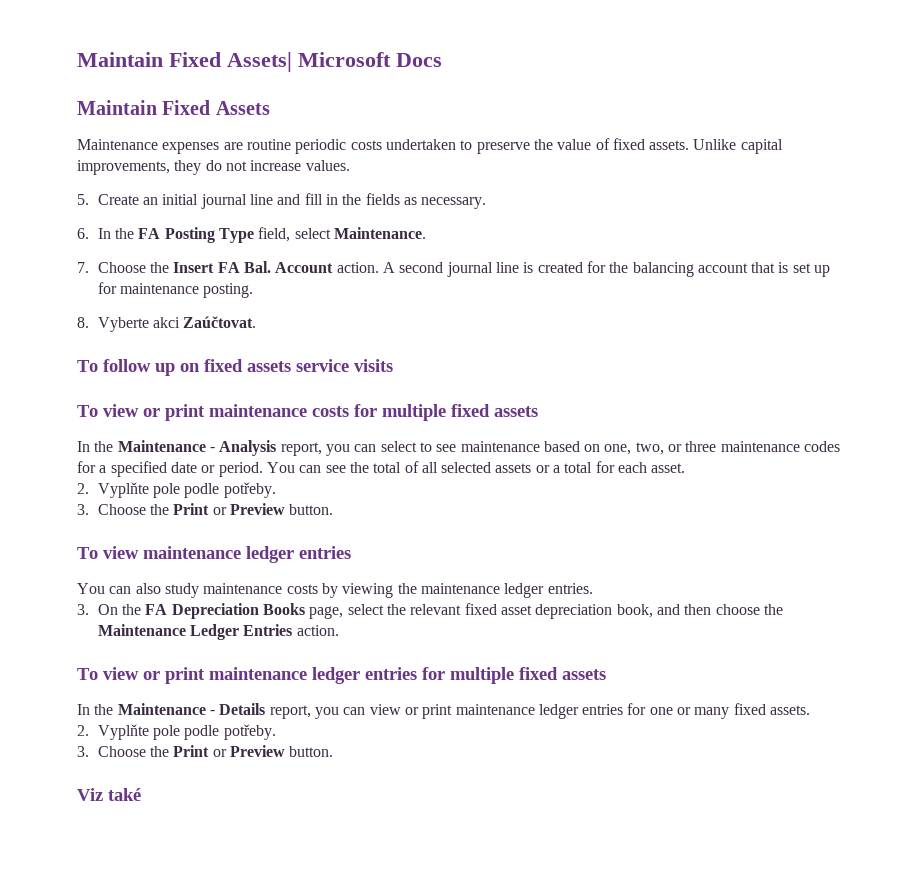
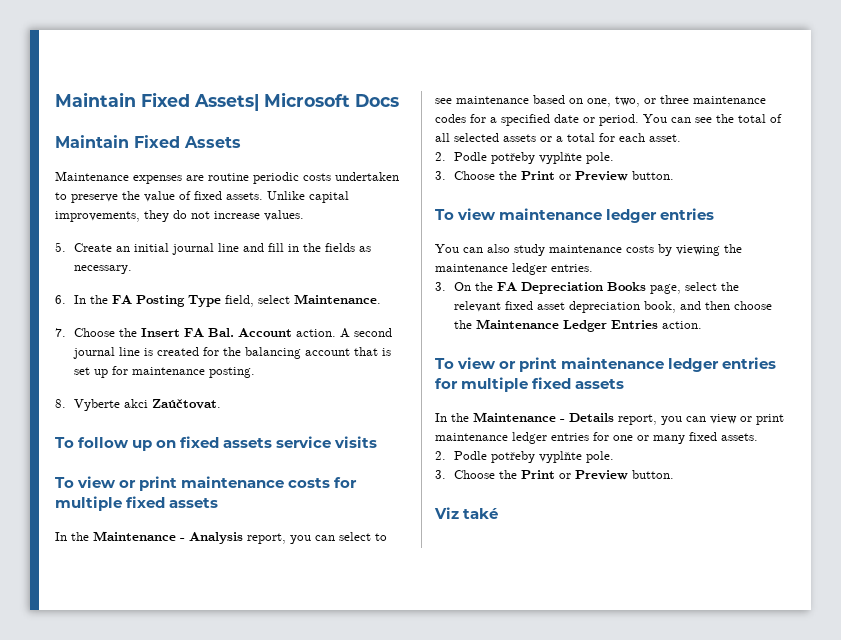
[97,482,276,498] Vyplňte pole podle potřeby. -> [454,152,615,164] Podle potřeby vyplňte pole.
[97,724,276,740] Vyplňte pole podle potřeby. -> [454,451,615,463] Podle potřeby vyplňte pole.

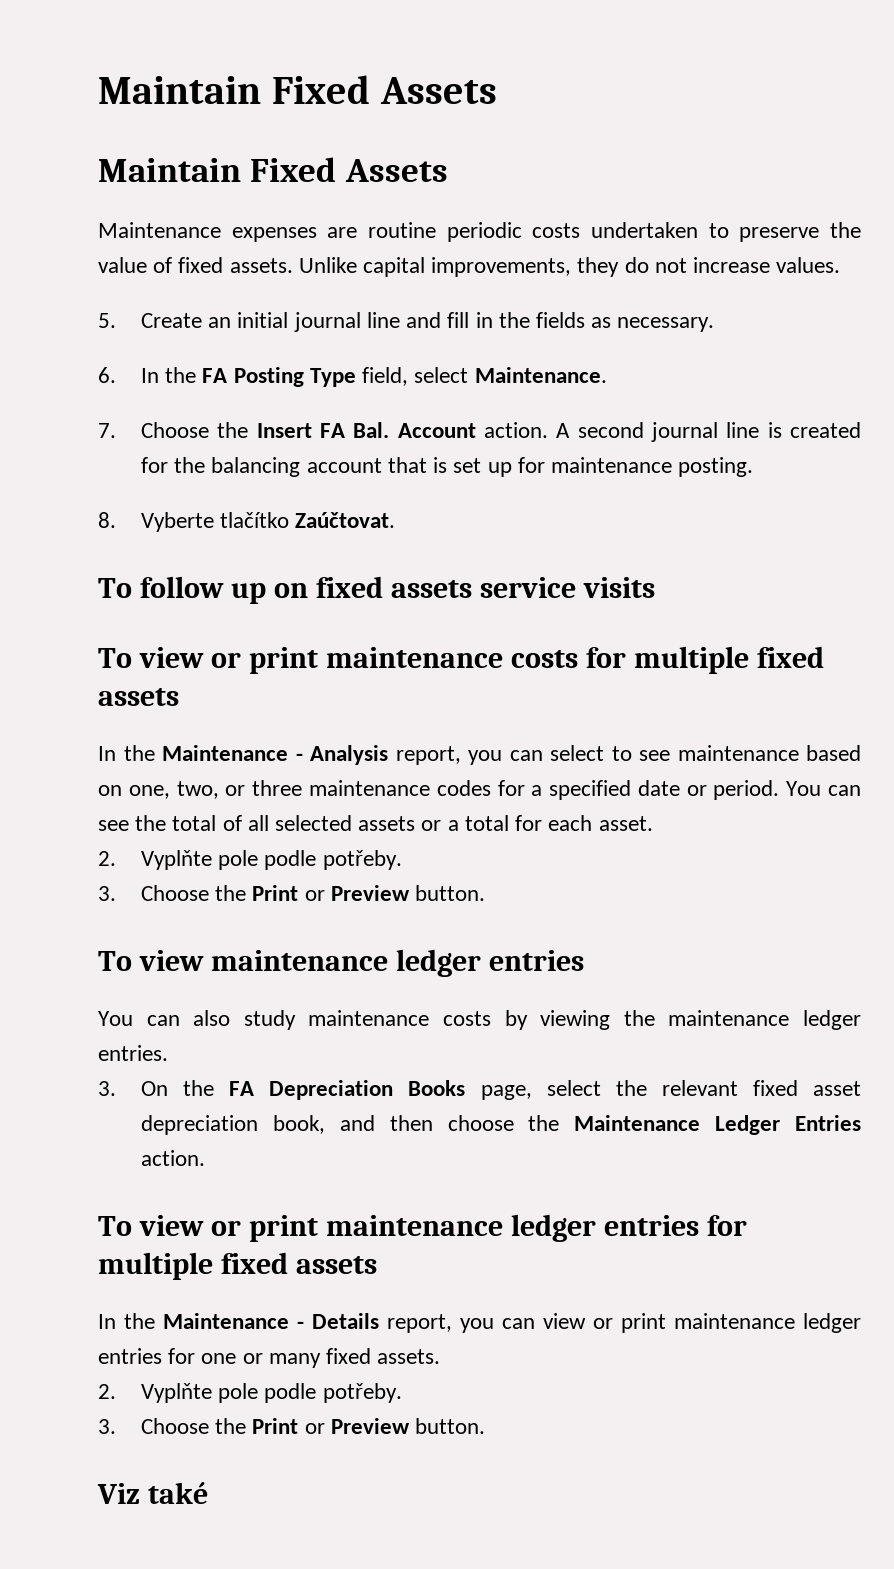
[55,92,399,111] Maintain Fixed Assets| Microsoft Docs -> [98,75,497,104] Maintain Fixed Assets
[124,399,149,408] akci -> [220,512,290,528] tlačítko
[454,152,615,164] Podle potřeby vyplňte pole. -> [141,850,402,870] Vyplňte pole podle potřeby.
[454,451,615,463] Podle potřeby vyplňte pole. -> [141,1383,402,1403] Vyplňte pole podle potřeby.

